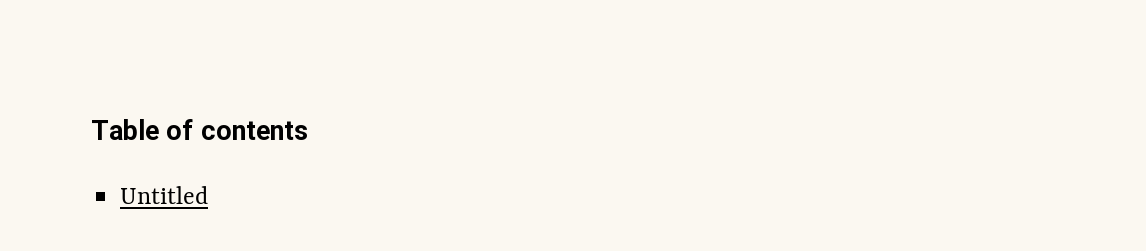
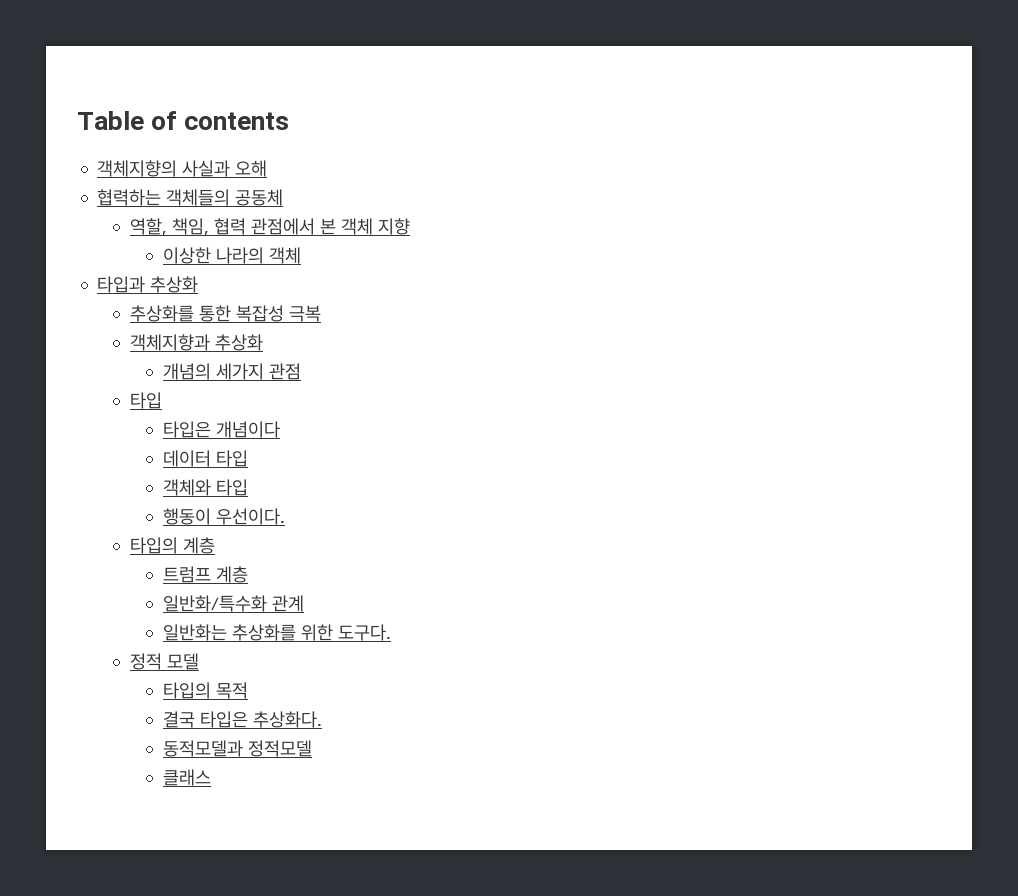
[120,186,209,204] Untitled -> [97,160,268,177] [97,189,284,206] [130,218,411,236] [162,247,301,264] [97,276,199,293] [130,305,322,322] [130,334,264,351] [162,363,301,380] [130,392,163,409] [162,421,280,438] [162,450,248,467] [162,479,248,496] [162,508,285,525] [130,537,216,554] [162,566,248,583] [162,595,304,612] [162,624,391,641] [130,653,200,670] [162,682,248,699] [162,711,322,728] [162,740,312,757] [162,769,211,786] 객체지향의 사실과 오해 // 협력하는 객체들의 공동체 // 역할, 책임, 협력 관점에서 본 객체 지향 // 이상한 나라의 객체 // 타입과 추상화 // 추상화를 통한 복잡성 극복 // 객체지향과 추상화 // 개념의 세가지 관점 // 타입 // 타입은 개념이다 // 데이터 타입 // 객체와 타입 // 행동이 우선이다. // 타입의 계층 // 트럼프 계층 // 일반화/특수화 관계 // 일반화는 추상화를 위한 도구다. // 정적 모델 // 타입의 목적 // 결국 타입은 추상화다. // 동적모델과 정적모델 // 클래스

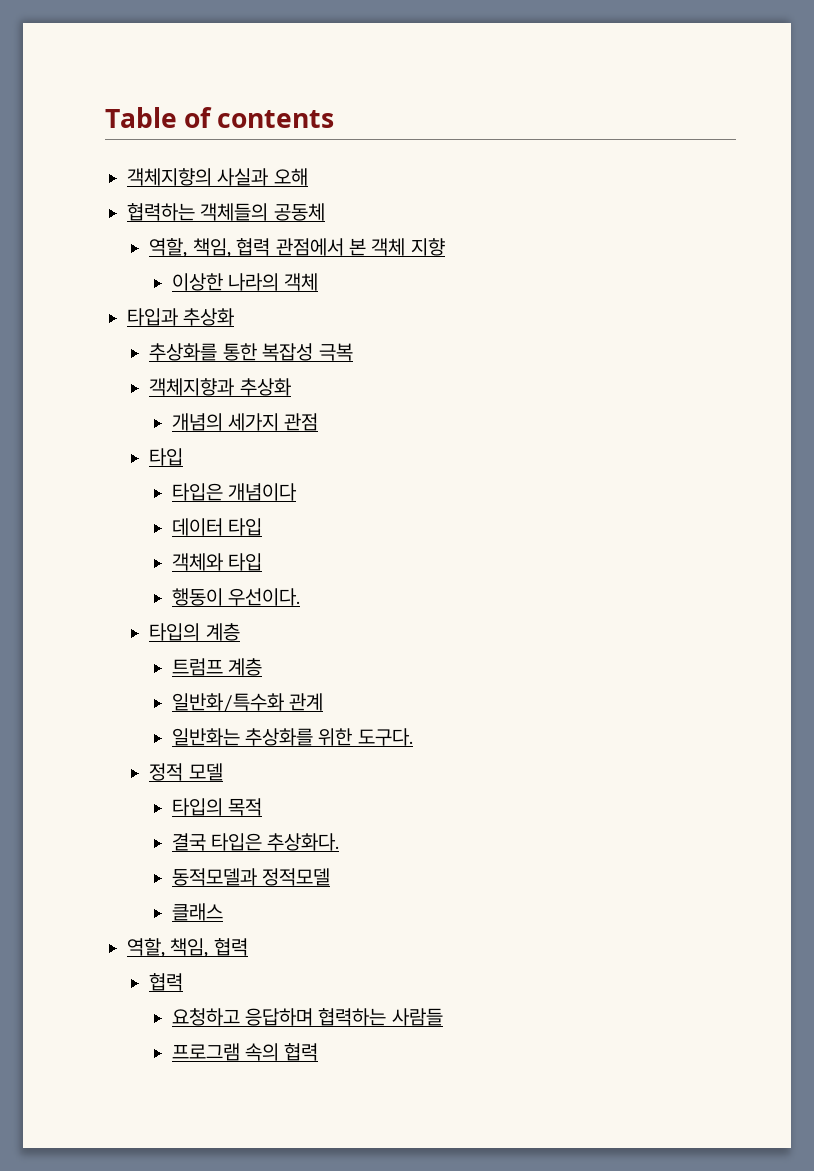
(211, 777) none -> [127,938,248,958] [149,973,184,991] [171,1008,443,1026] [171,1043,319,1061] // 역할, 책임, 협력 // 협력 // 요청하고 응답하며 협력하는 사람들 // 프로그램 속의 협력

